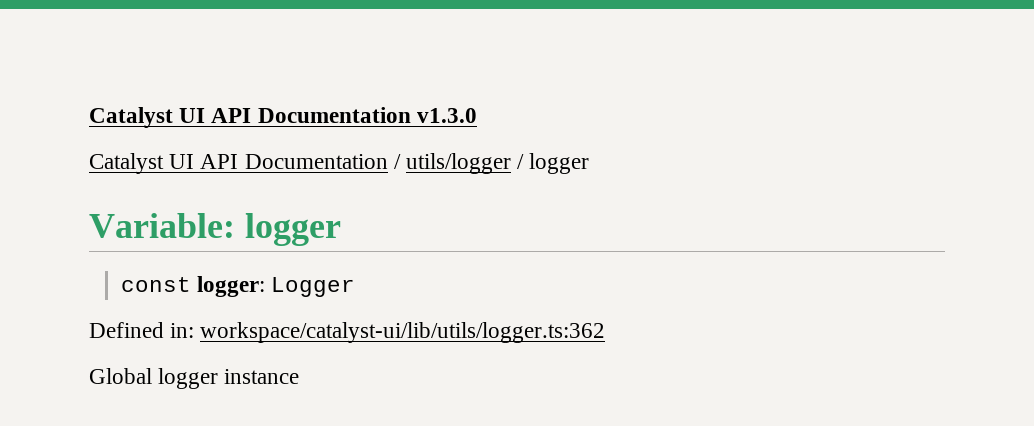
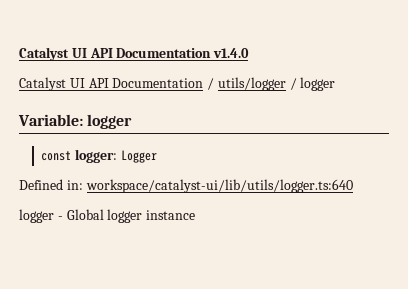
[89,107,477,128] Catalyst UI API Documentation v1.3.0 -> [19,47,250,61] Catalyst UI API Documentation v1.4.0
[200,322,606,343] workspace/catalyst-ui/lib/utils/logger.ts:362 // -> [85,179,353,193] [19,209,63,223] workspace/catalyst-ui/lib/utils/logger.ts:640 // logger -

